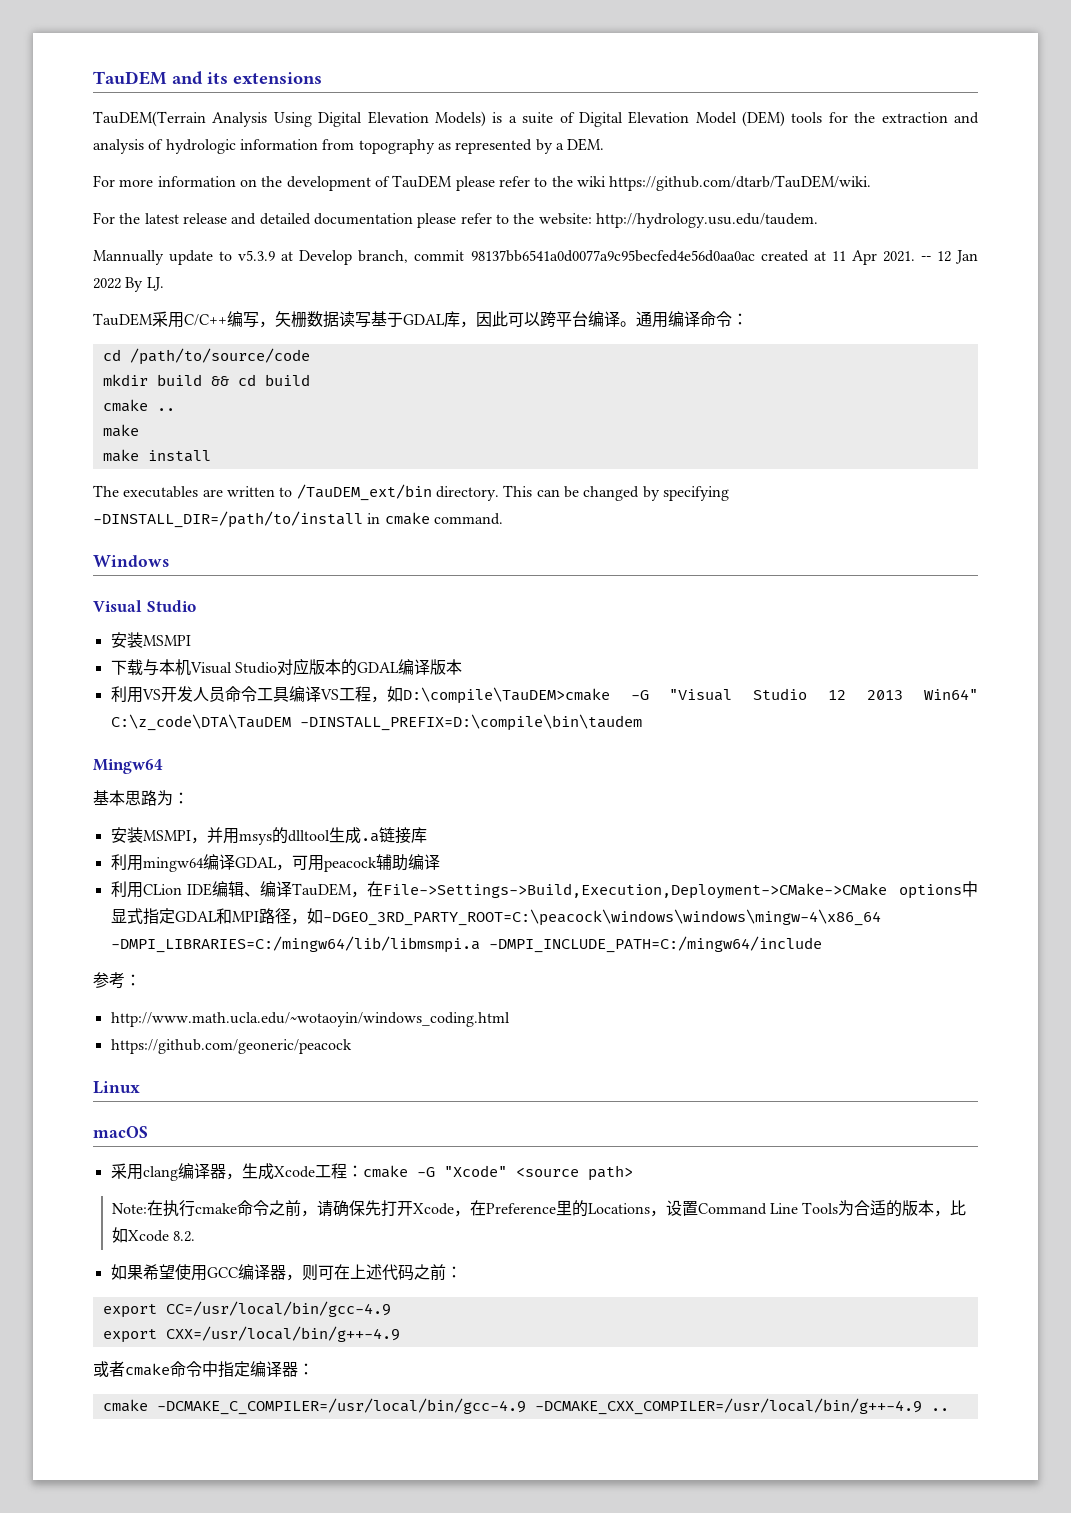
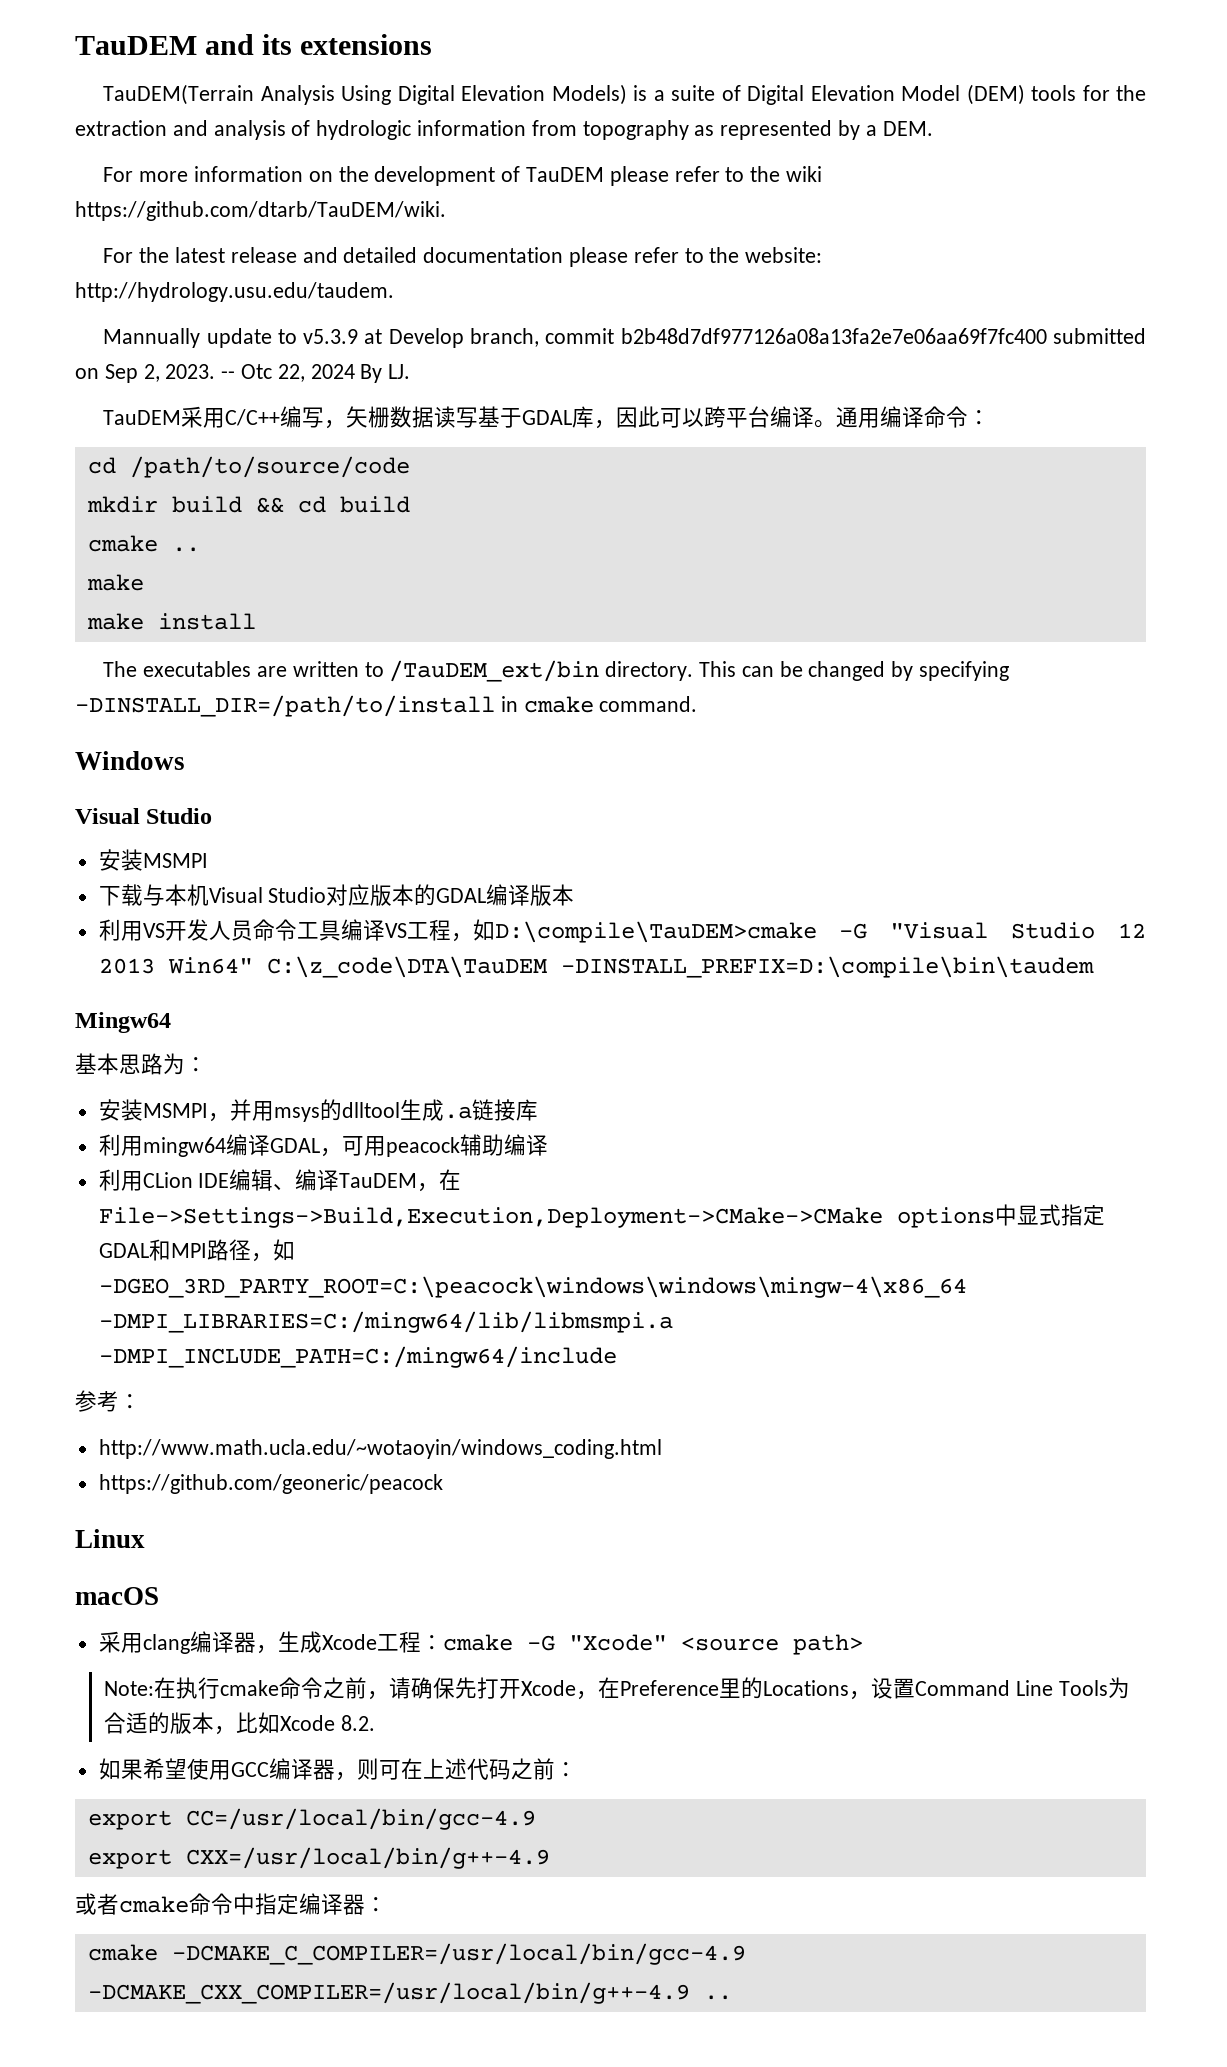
[470,250,978,265] [93,278,121,289] 98137bb6541a0d0077a9c95becfed4e56d0aa0ac created at 11 Apr 2021. -- 12 Jan 2022 -> [620,328,1146,344] [75,364,355,383] b2b48d7df977126a08a13fa2e7e06aa69f7fc400 submitted on Sep 2, 2023. -- Otc 22, 2024

